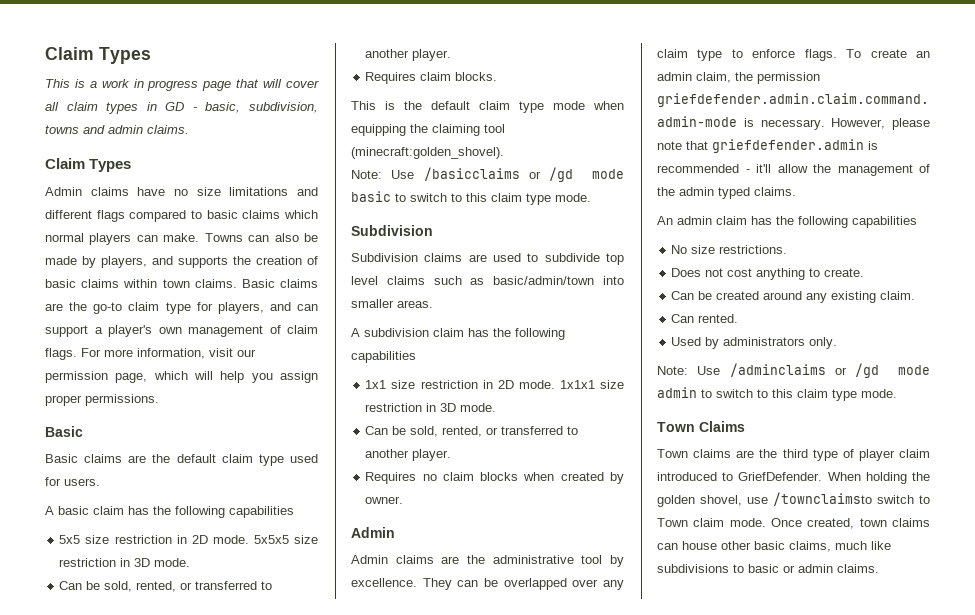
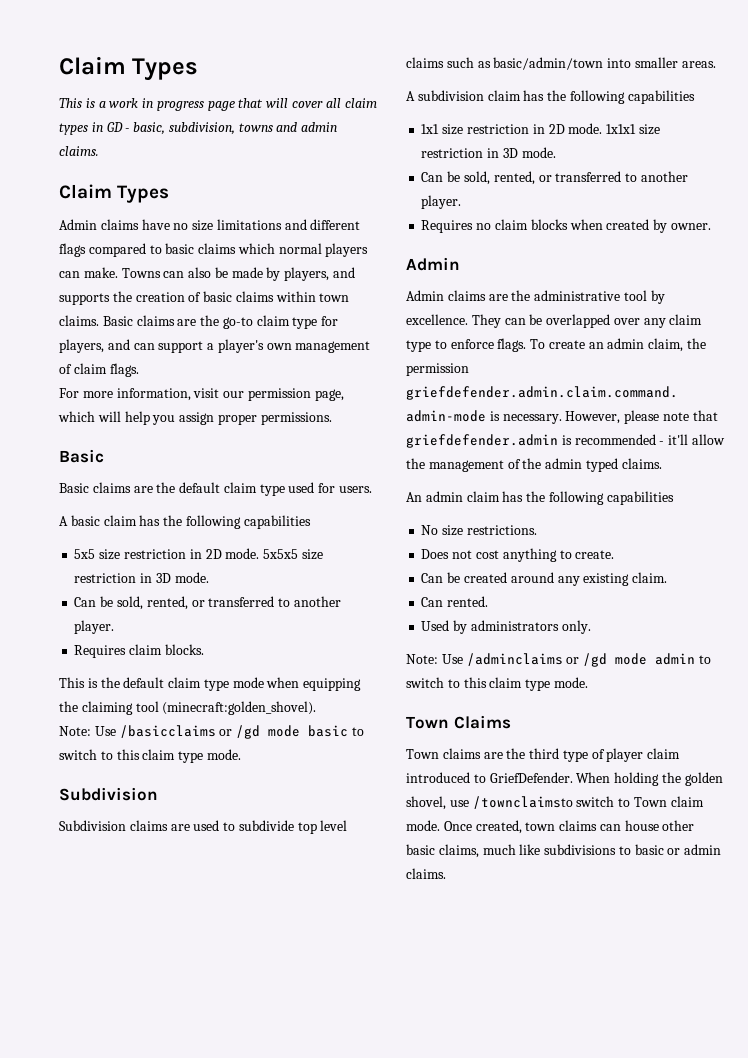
(77, 354) none -> (139, 370) //

